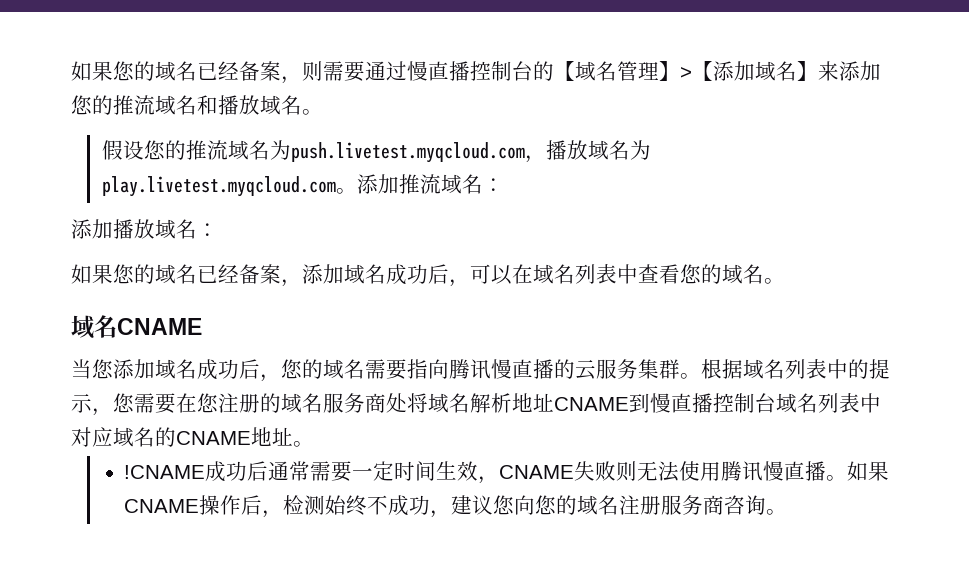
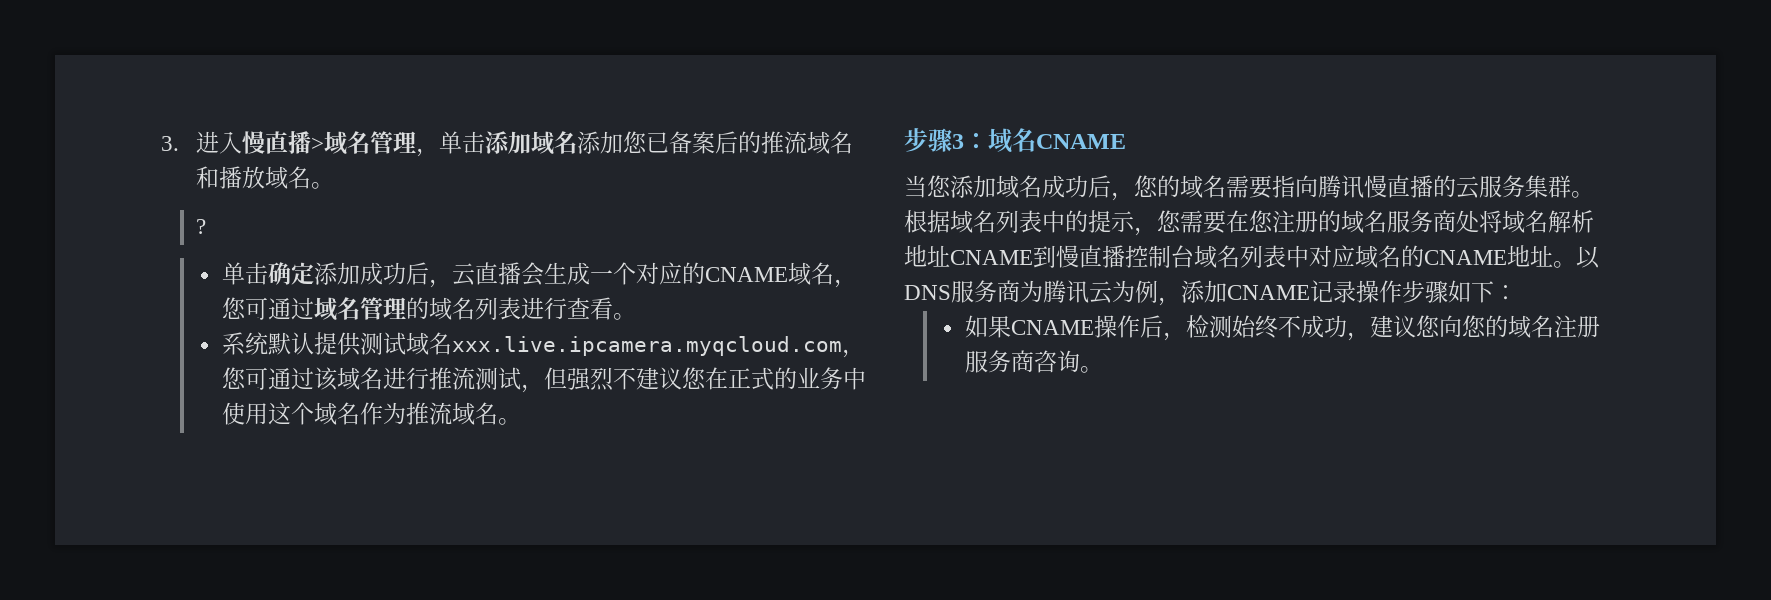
[71,61,881,84] [71,95,92,115] 如果您的域名已经备案，则需要通过慢直播控制台的【域名管理】>【添加域名】来添加您 -> [161,131,739,157] 3.进入慢直播>域名管理，单击添加域名添加您已备案后
[101,140,651,163] [101,174,504,197] [71,219,218,239] [71,264,785,287] 假设您的推流域名为push.livetest.myqcloud.com，播放域名为play.livetest.myqcloud.com。添加推流域名： // 添加播放域名： // 如果您的域名已经备案，添加域名成功后，可以在域名列表中查看您的域名。 // -> [196,219,207,234] [221,262,857,288] [221,297,636,321] [221,332,865,358] [221,367,866,393] [221,402,521,425] [904,128,988,152] ? // 单击确定添加成功后，云直播会生成一个对应的CNAME域名，您可通过域名管理的域名列表进行查看。 // 系统默认提供测试域名xxx.live.ipcamera.myqcloud.com，您可通过该域名进行推流测试，但强烈不建议您在正式的业务中使用这个域名作为推流域名。 // 步骤3：
[124,461,848,484] // !CNAME成功后通常需要一定时间生效，CNAME失败则无法使用腾讯慢直播。 -> [1576,246,1600,269] [904,280,1517,306] 以DNS服务商为腾讯云为例，添加CNAME记录操作步骤如下： //

